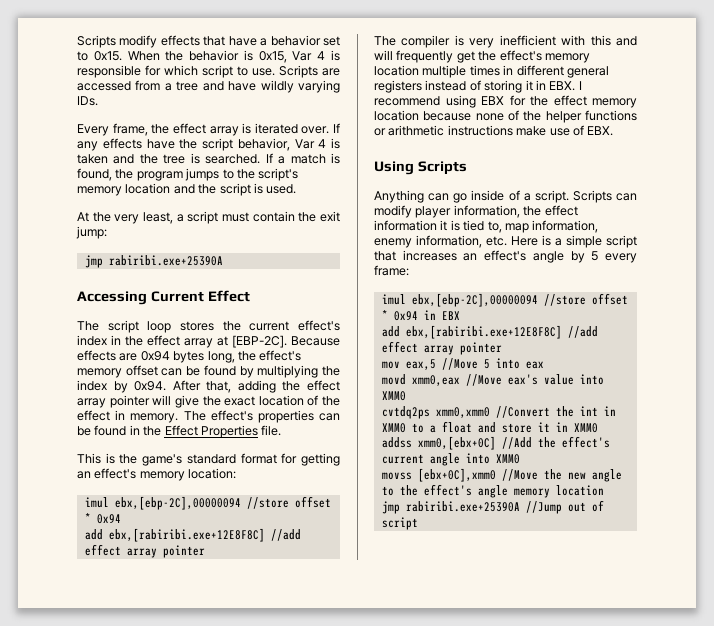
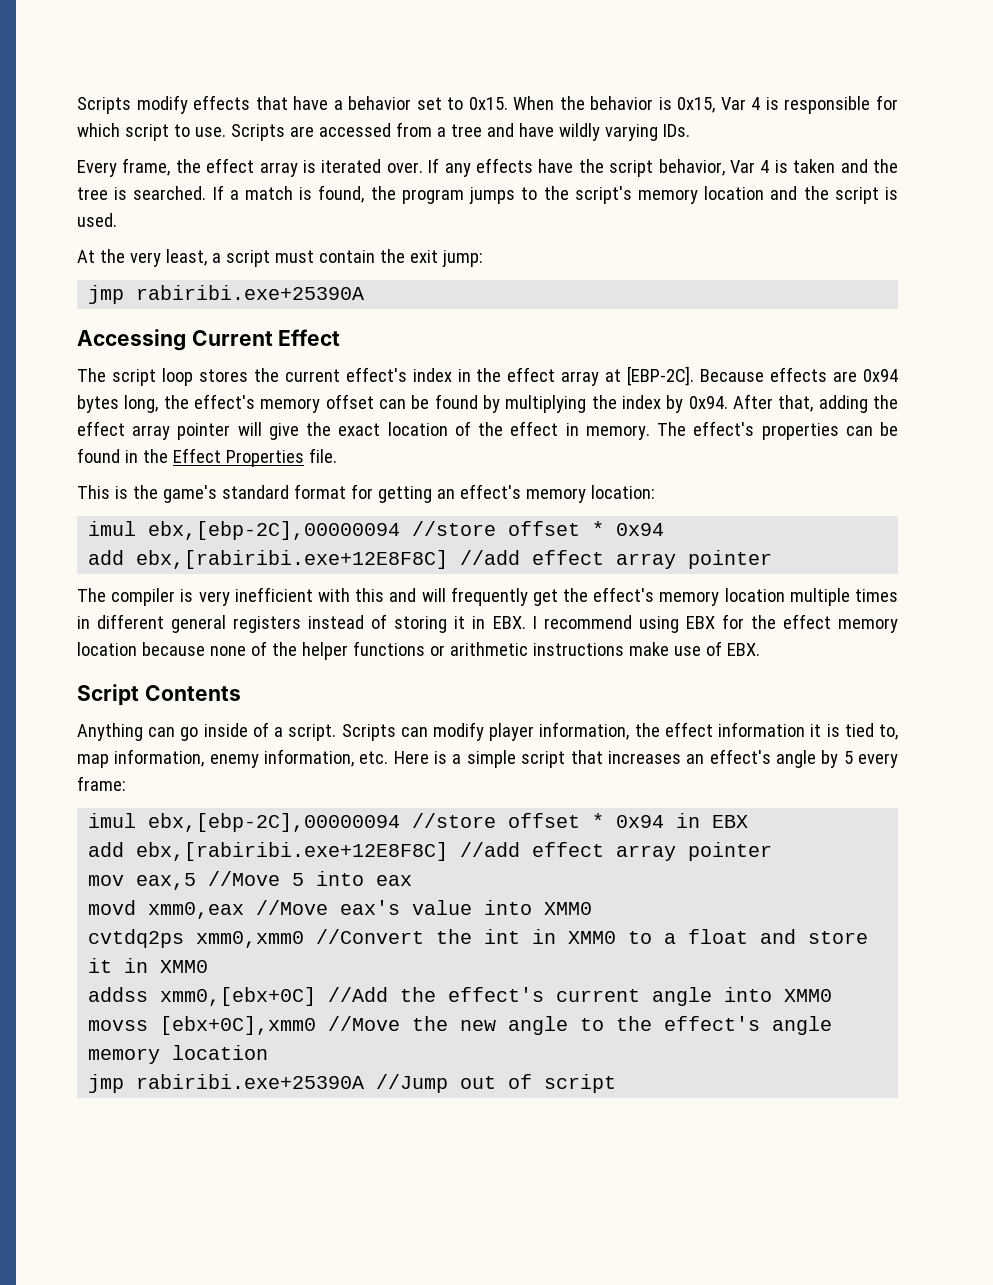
[374,161,467,175] Using Scripts -> [77,684,241,706] Script Contents

